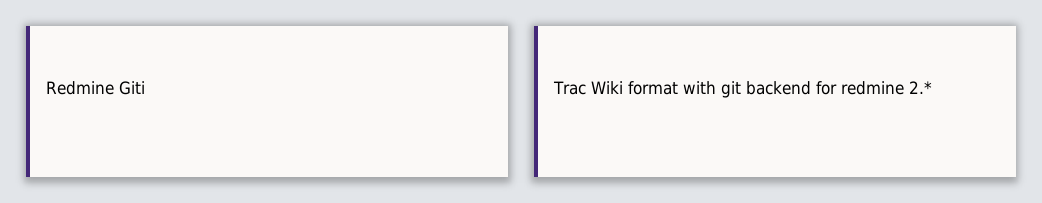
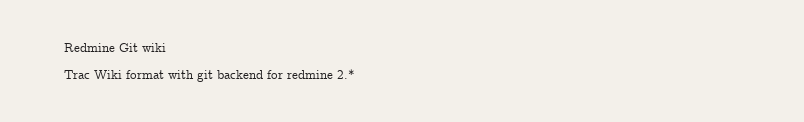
[119,81,145,95] Giti -> [119,43,166,52] Git wiki

